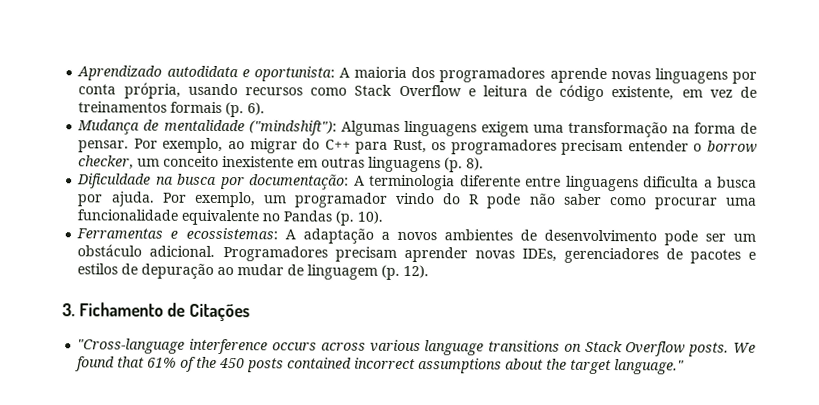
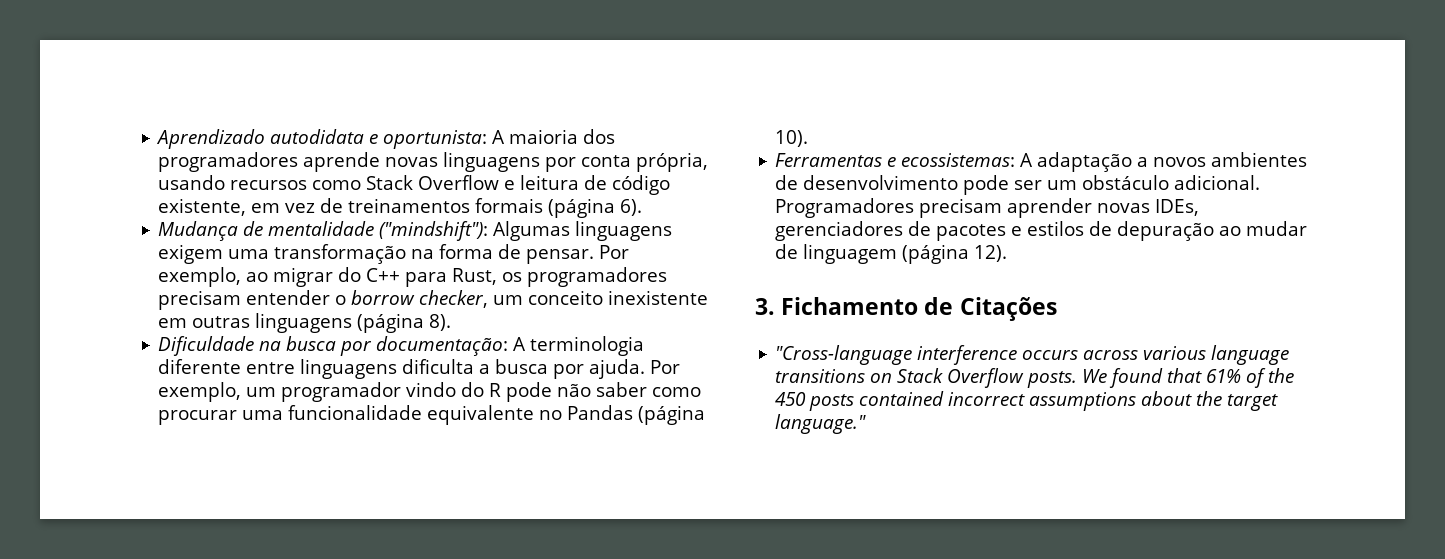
[225,102,245,118] (p. -> [548,198,616,218] (página
[444,157,464,173] (p. -> [357,313,425,333] (página
[335,210,355,226] (p. -> [638,405,706,425] (página
[381,264,401,280] (p. -> [902,244,970,264] (página

